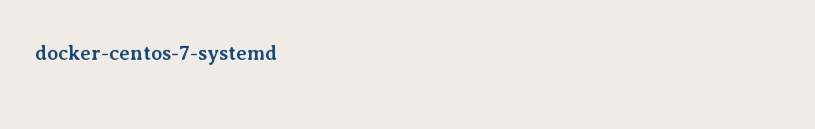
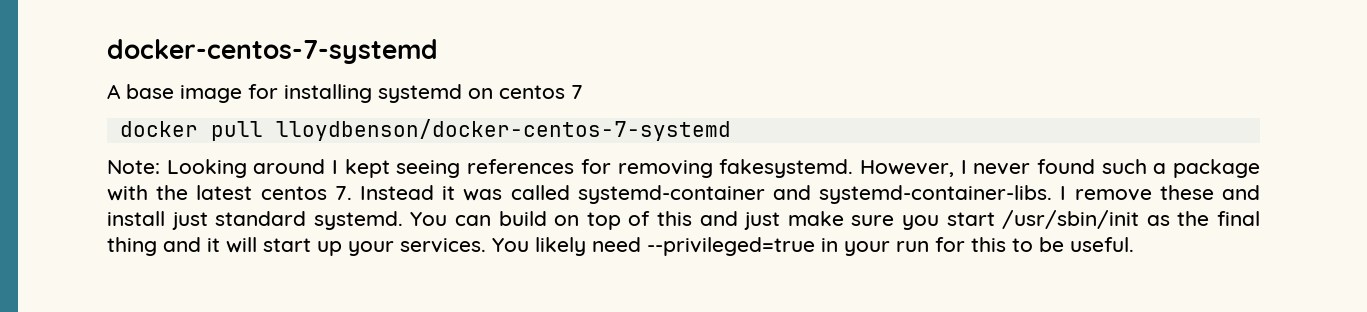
(278, 54) none -> [107,84,583,103] [119,119,731,141] [107,159,1260,178] [107,185,1261,204] [107,210,1260,230] [107,237,1134,256] // A base image for installing systemd on centos 7 // docker pull lloydbenson/docker-centos-7-systemd // Note: Looking around I kept seeing references for removing fakesystemd. However, I never found such a package with the latest centos 7. Instead it was called systemd-container and systemd-container-libs. I remove these and install just standard systemd. You can build on top of this and just make sure you start /usr/sbin/init as the final thing and it will start up your services. You likely need --privileged=true in your run for this to be useful.

